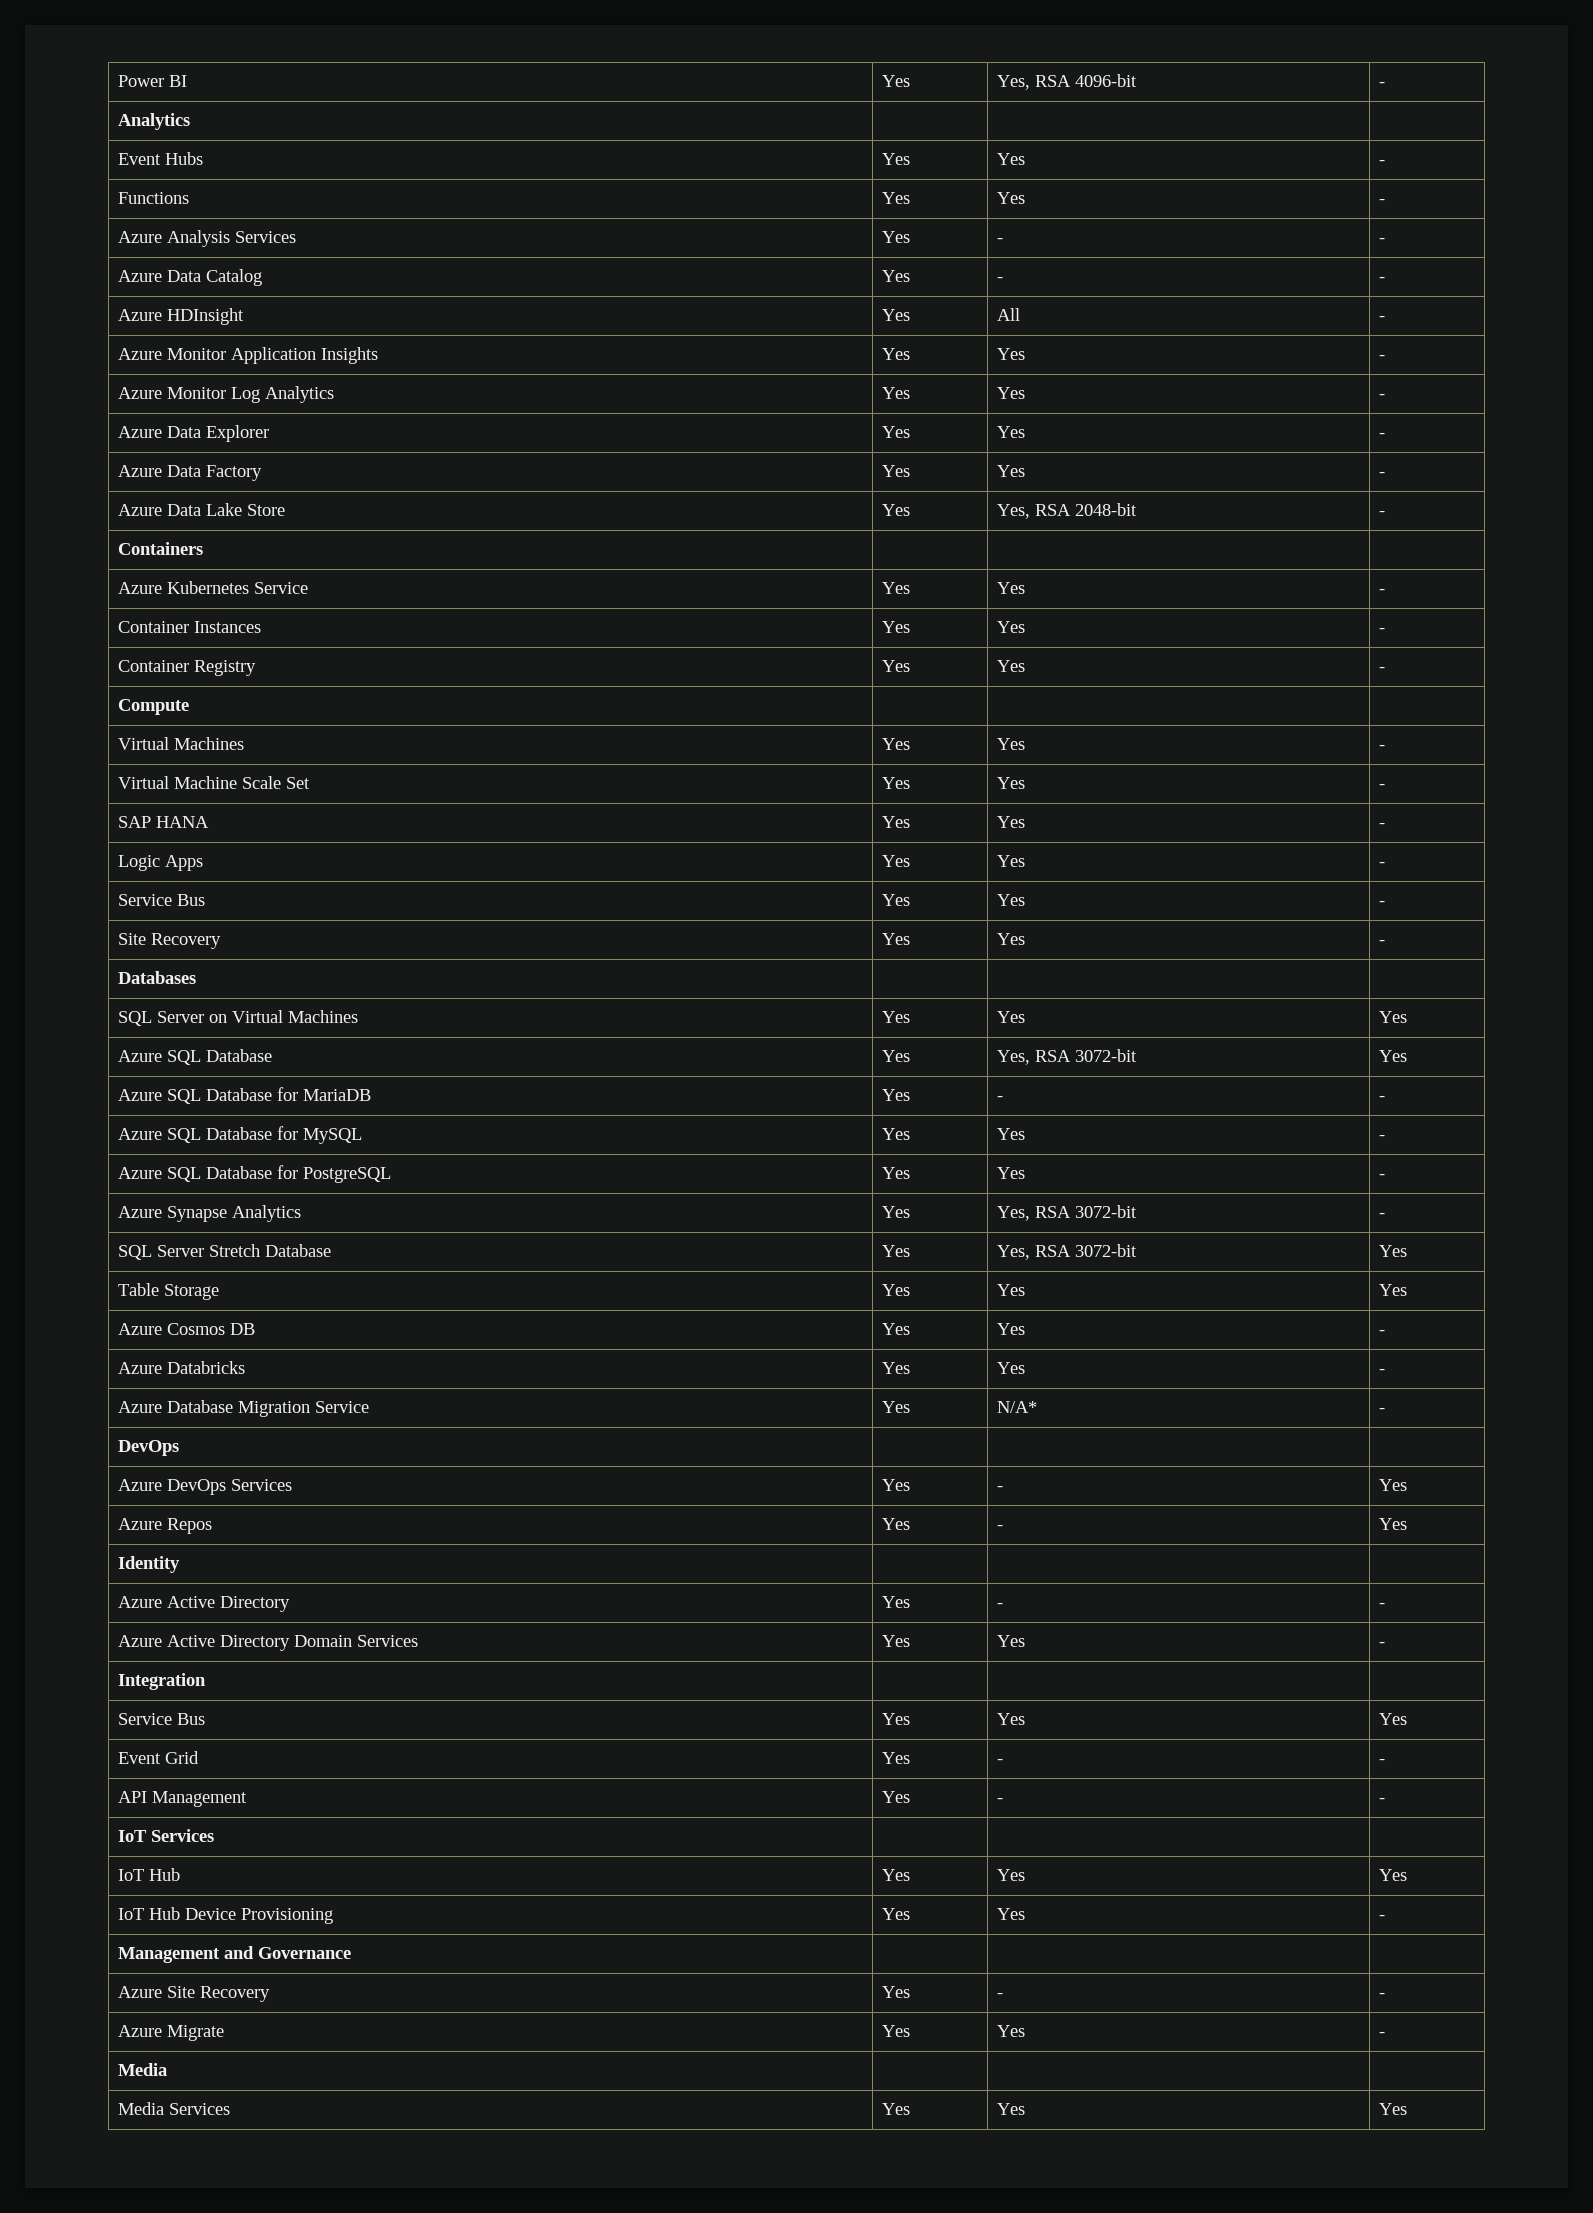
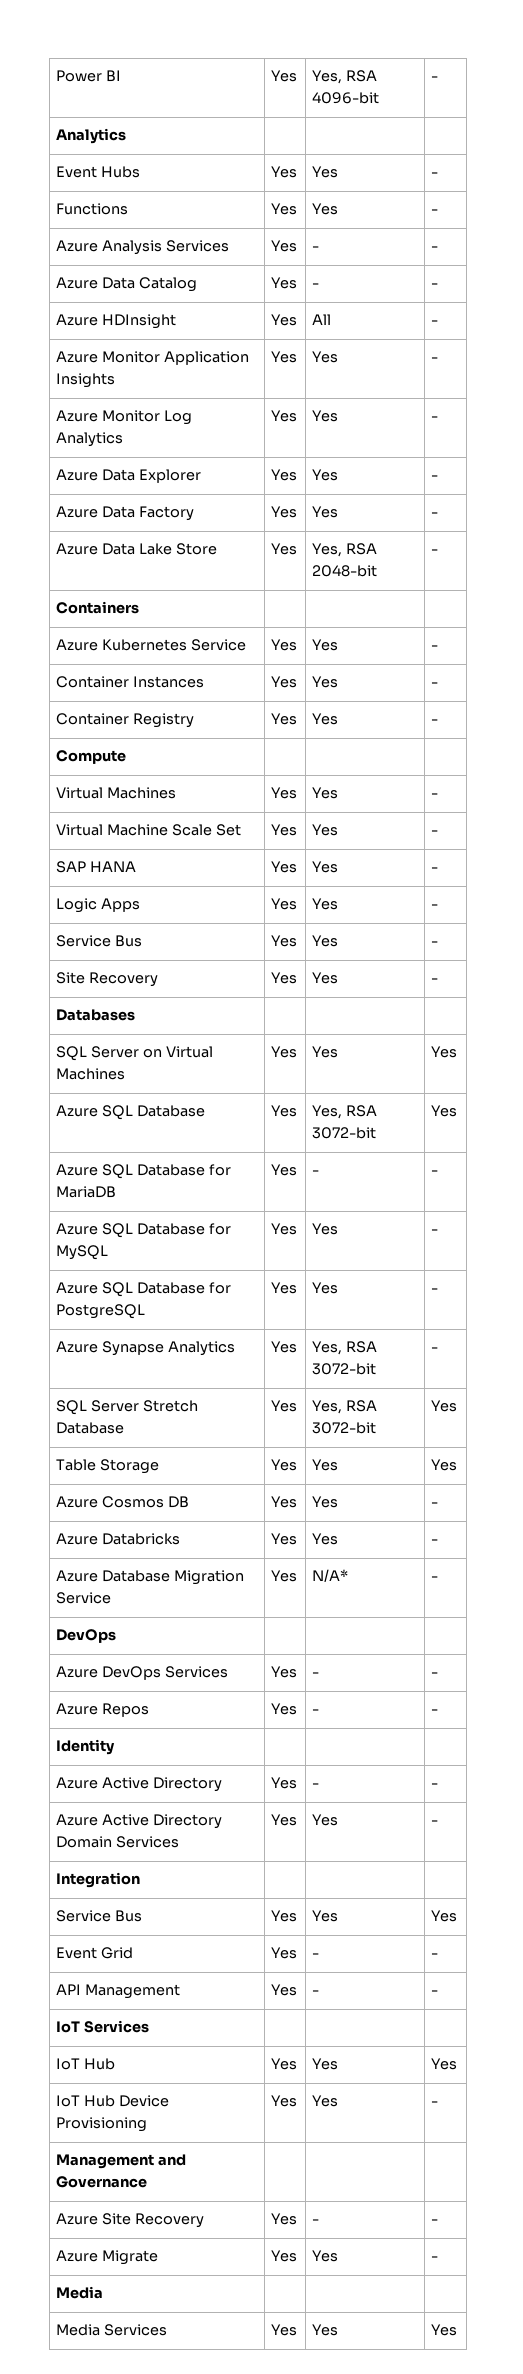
[1379,1479,1408,1491] Yes -> [431,1672,439,1677] -
[1379,1518,1408,1530] Yes -> [431,1709,439,1714] -

